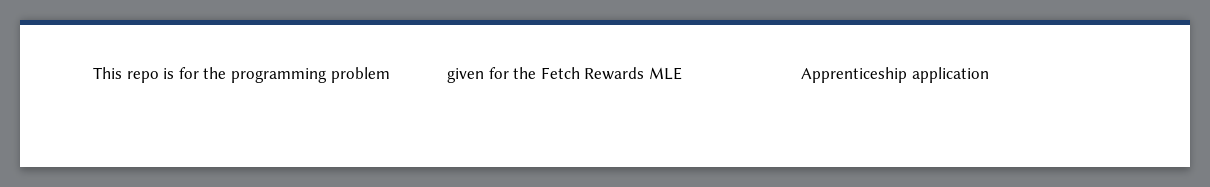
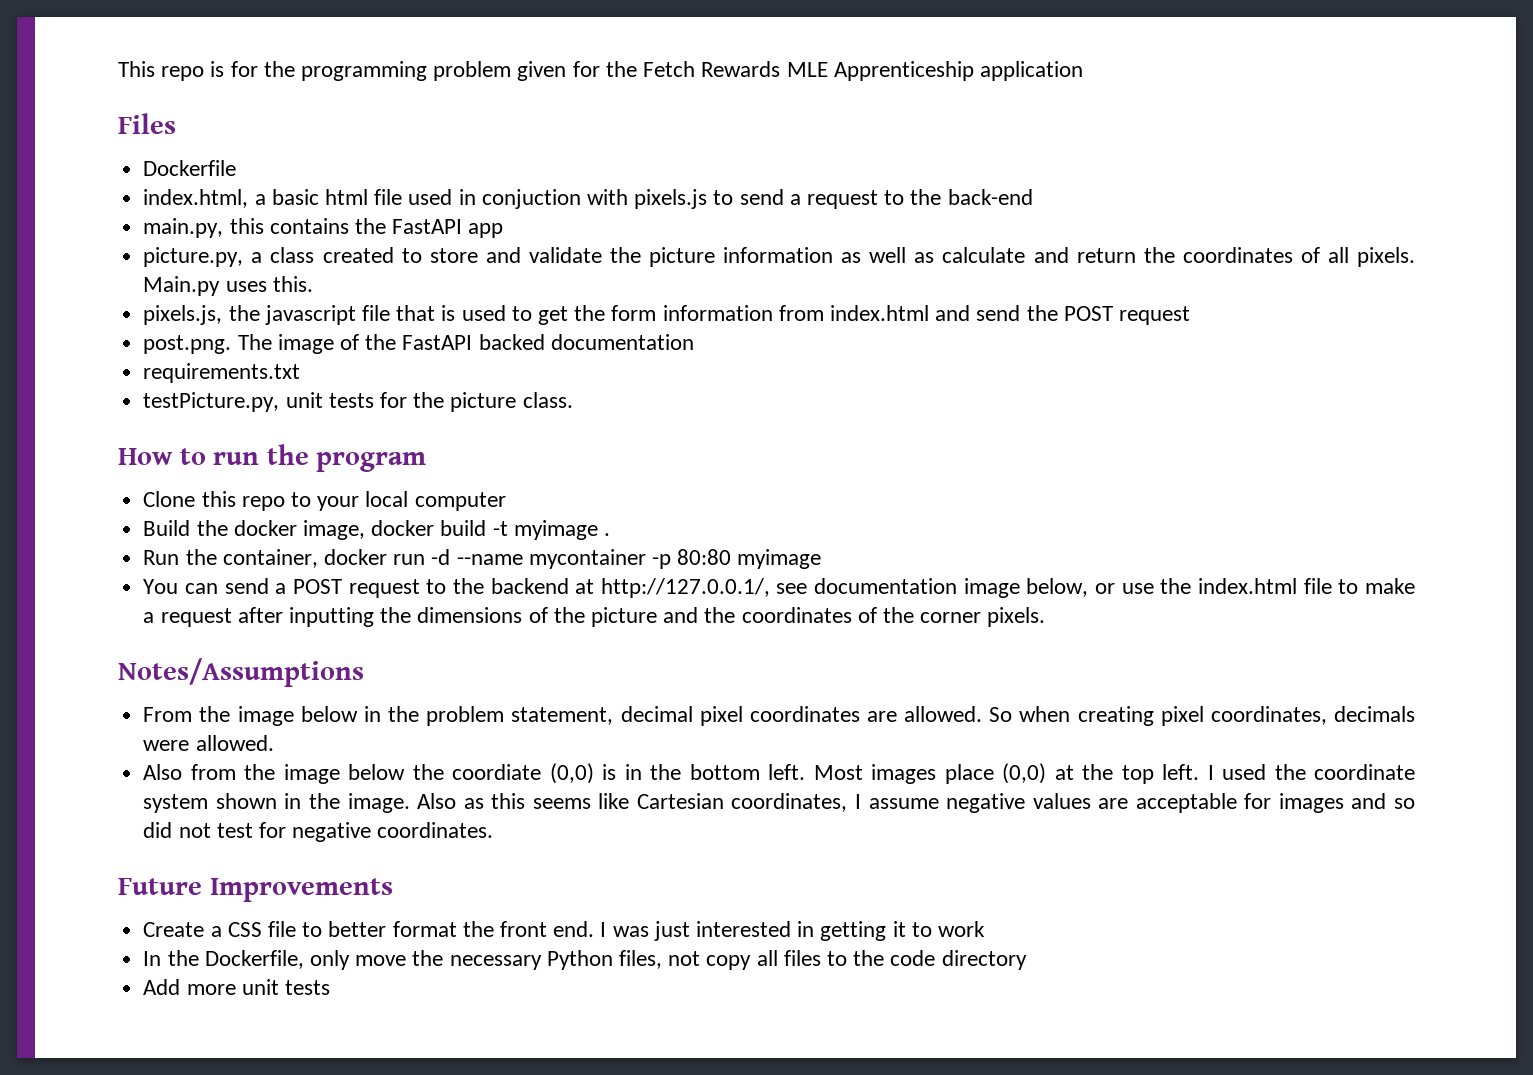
(989, 75) none -> [118,113,176,134] [143,160,237,176] [143,189,1033,209] [143,218,504,238] [143,247,1415,267] [143,276,313,296] [143,305,1191,325] [143,334,694,354] [143,363,301,383] [143,392,573,412] [118,444,427,472] [143,491,506,511] [143,520,610,540] [143,549,822,569] [143,578,1416,598] [143,607,1046,627] [118,658,364,687] [143,706,1415,726] [143,735,274,751] [143,763,1415,784] [143,793,1415,813] [143,822,494,842] [118,878,393,902] [143,921,986,941] [143,950,1027,970] [143,979,330,995] // Files // Dockerfile // index.html, a basic html file used in conjuction with pixels.js to send a request to the back-end // main.py, this contains the FastAPI app // picture.py, a class created to store and validate the picture information as well as calculate and return the coordinates of all pixels. Main.py uses this. // pixels.js, the javascript file that is used to get the form information from index.html and send the POST request // post.png. The image of the FastAPI backed documentation // requirements.txt // testPicture.py, unit tests for the picture class. // How to run the program // Clone this repo to your local computer // Build the docker image, docker build -t myimage . // Run the container, docker run -d --name mycontainer -p 80:80 myimage // You can send a POST request to the backend at http://127.0.0.1/, see documentation image below, or use the index.html file to make a request after inputting the dimensions of the picture and the coordinates of the corner pixels. // Notes/Assumptions // From the image below in the problem statement, decimal pixel coordinates are allowed. So when creating pixel coordinates, decimals were allowed. // Also from the image below the coordiate (0,0) is in the bottom left. Most images place (0,0) at the top left. I used the coordinate system shown in the image. Also as this seems like Cartesian coordinates, I assume negative values are acceptable for images and so did not test for negative coordinates. // Future Improvements // Create a CSS file to better format the front end. I was just interested in getting it to work // In the Dockerfile, only move the necessary Python files, not copy all files to the code directory // Add more unit tests

